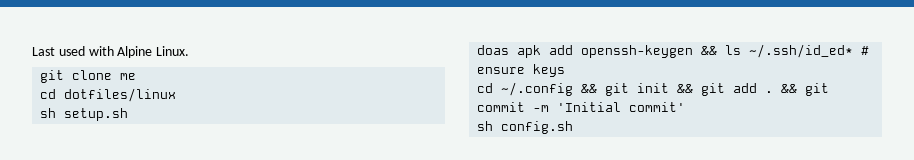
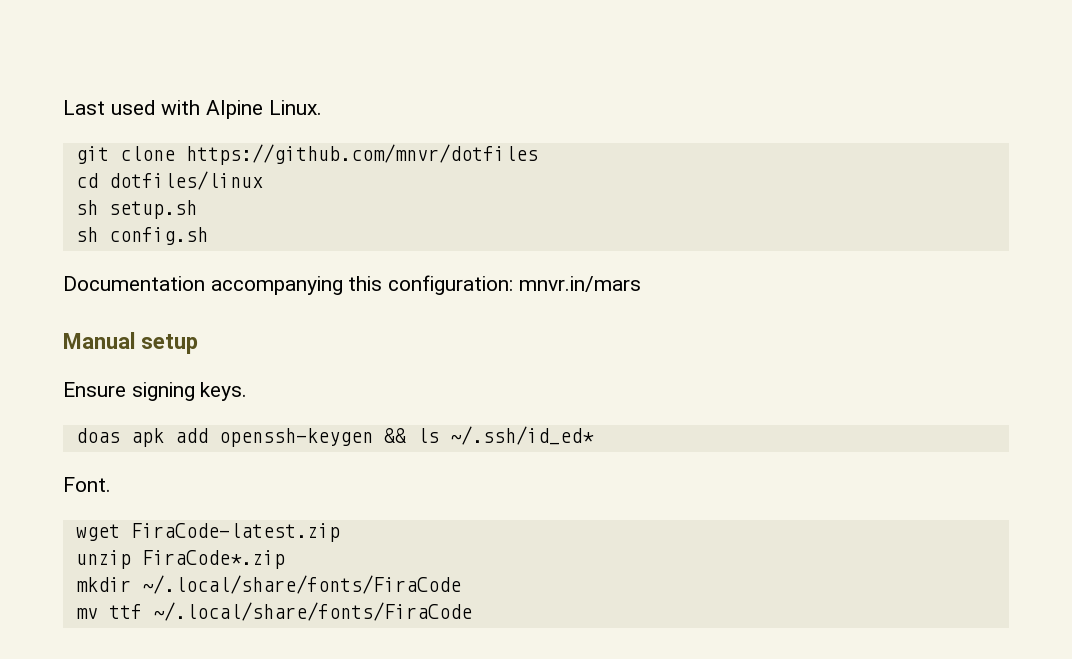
[120,73,137,80] me -> [185,144,538,165] https://github.com/mnvr/dotfiles
(129, 114) none -> [75,227,208,245] [63,275,641,295] [63,332,198,354] [63,382,248,401] // sh config.sh // Documentation accompanying this configuration: mnvr.in/mars // Manual setup // Ensure signing keys.
[861,46,870,55] [477,64,566,77] [477,82,830,96] [477,102,686,112] [477,121,574,134] # ensure keys // cd ~/.config && git init && git add . && git commit -m 'Initial commit' // sh config.sh -> [63,477,111,492] [75,523,340,542] [75,550,285,569] [75,575,461,594] [75,602,472,621] // Font. // wget FiraCode-latest.zip // unzip FiraCode*.zip // mkdir ~/.local/share/fonts/FiraCode // mv ttf ~/.local/share/fonts/FiraCode

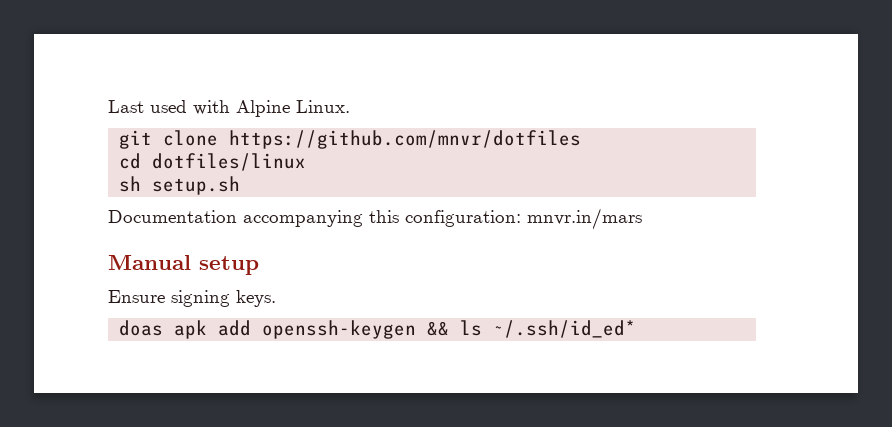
[75,227,208,245] // sh config.sh -> (241, 185) none
[63,477,111,492] [75,523,340,542] [75,550,285,569] [75,575,461,594] [75,602,472,621] // Font. // wget FiraCode-latest.zip // unzip FiraCode*.zip // mkdir ~/.local/share/fonts/FiraCode // mv ttf ~/.local/share/fonts/FiraCode -> (637, 329) none

